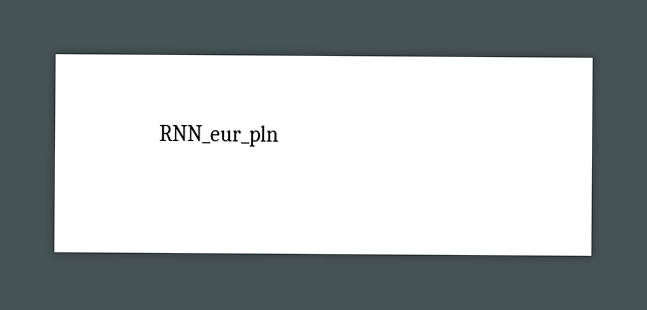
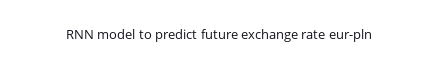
[159,124,279,147] RNN_eur_pln -> [66,29,372,42] RNN model to predict future exchange rate eur-pln

